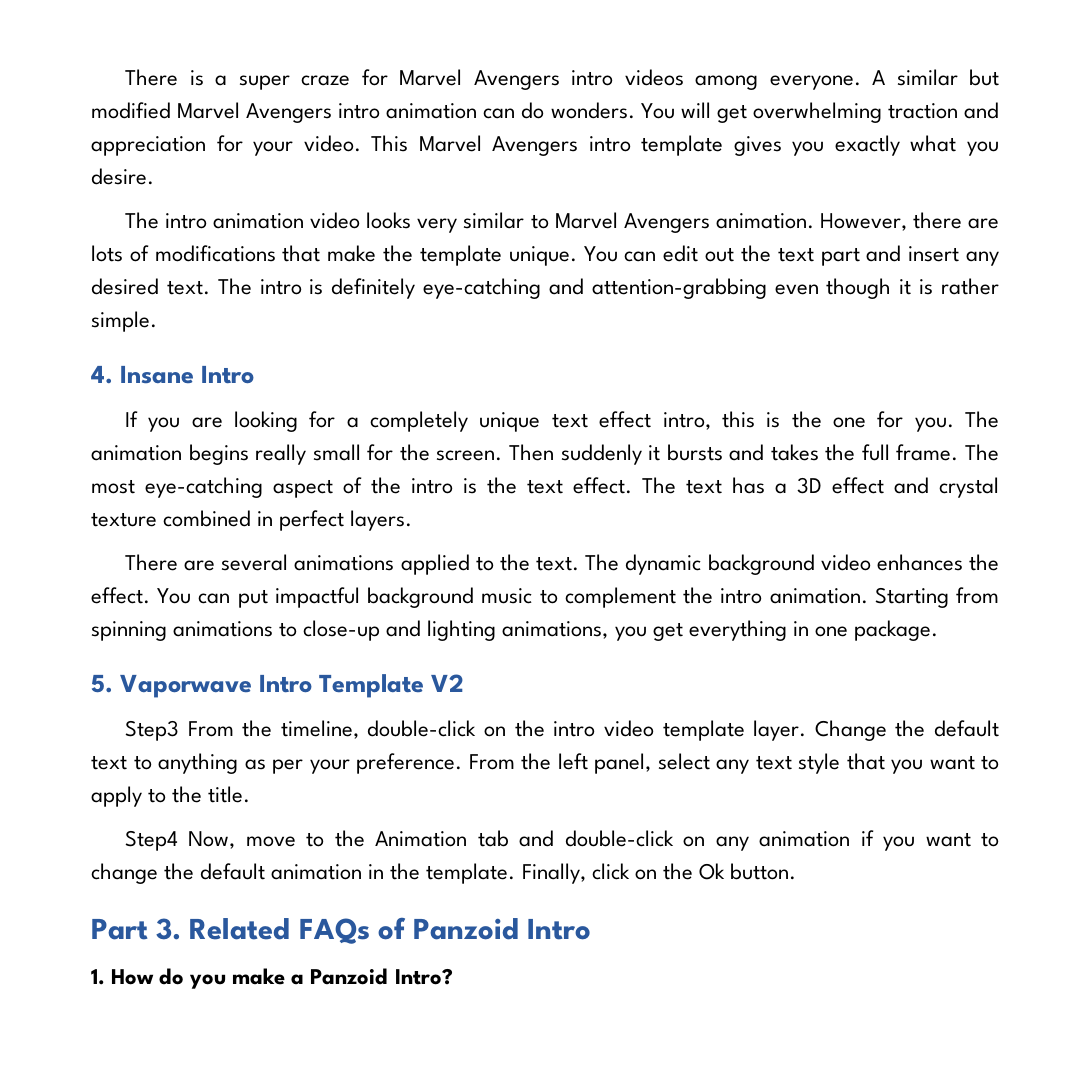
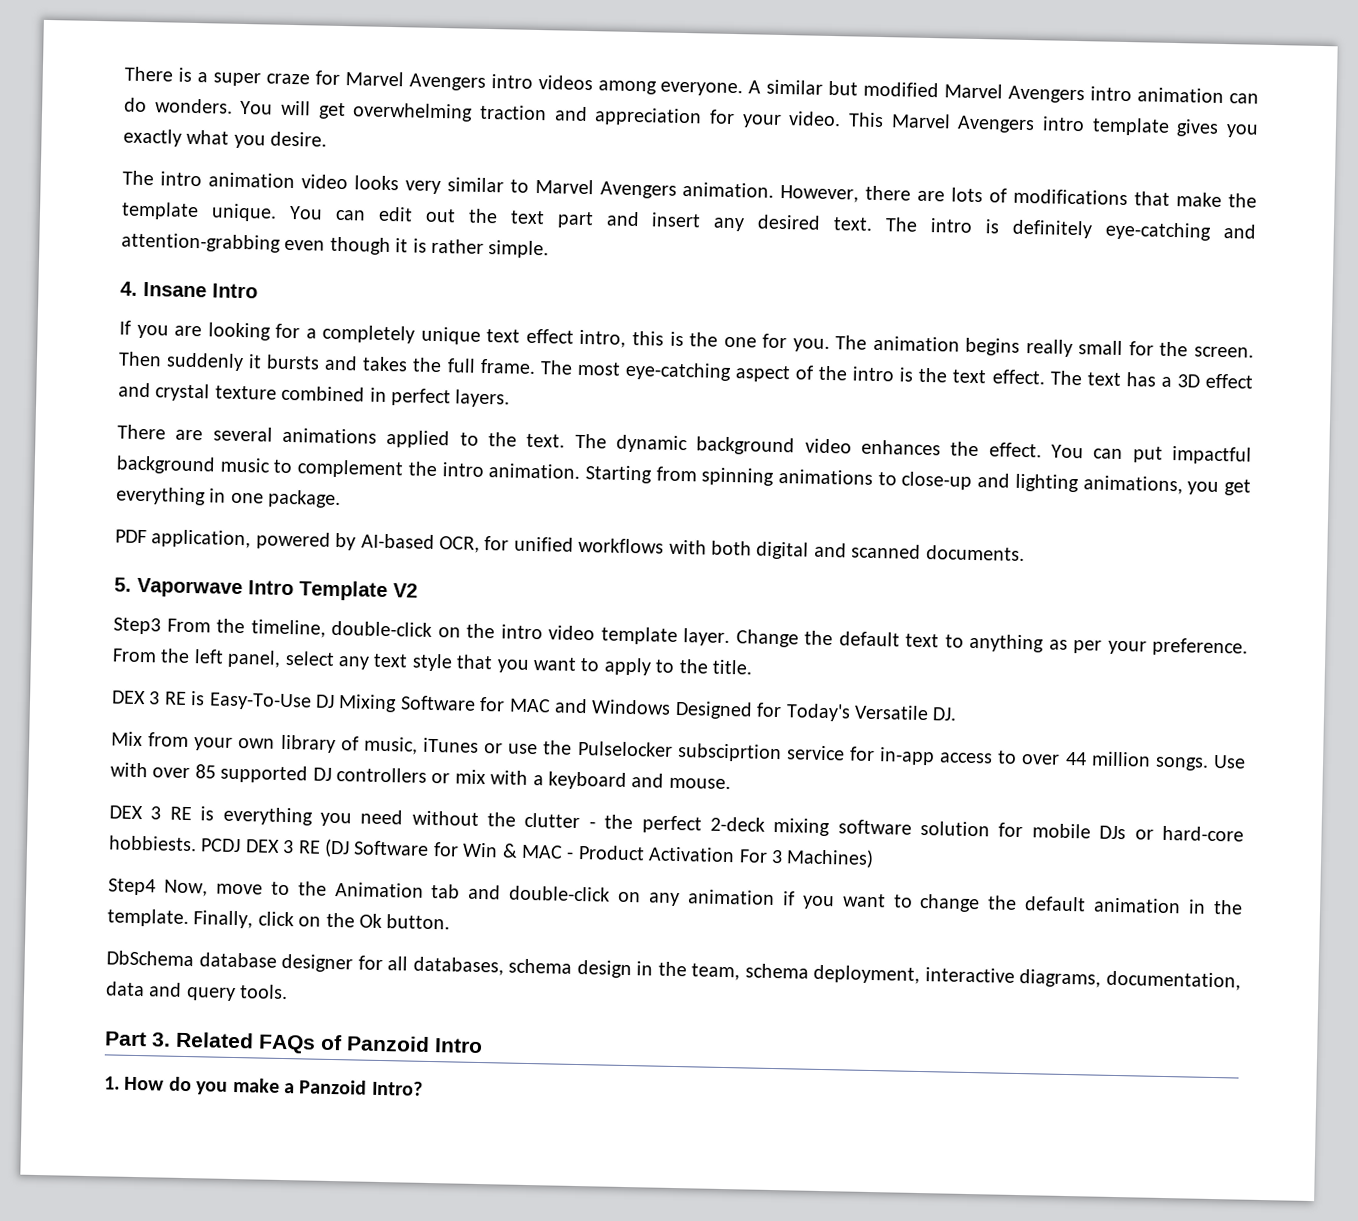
(938, 630) none -> [115,529,1025,562] // PDF application, powered by AI-based OCR, for unified workflows with both digital and scanned documents.
(251, 794) none -> [111,690,958,722] [111,731,1246,771] [110,762,731,790] [109,805,1244,842] [109,835,875,869] // DEX 3 RE is Easy-To-Use DJ Mixing Software for MAC and Windows Designed for Today's Versatile DJ. // Mix from your own library of music, iTunes or use the Pulselocker subsciprtion service for in-app access to over 44 million songs. Use with over 85 supported DJ controllers or mix with a keyboard and mouse. // DEX 3 RE is everything you need without the clutter - the perfect 2-deck mixing software solution for mobile DJs or hard-core hobbiests. PCDJ DEX 3 RE (DJ Software for Win & MAC - Product Activation For 3 Machines)
(796, 871) none -> [106,950,1241,991] [106,981,289,1002] // DbSchema database designer for all databases, schema design in the team, schema deployment, interactive diagrams, documentation, data and query tools.

